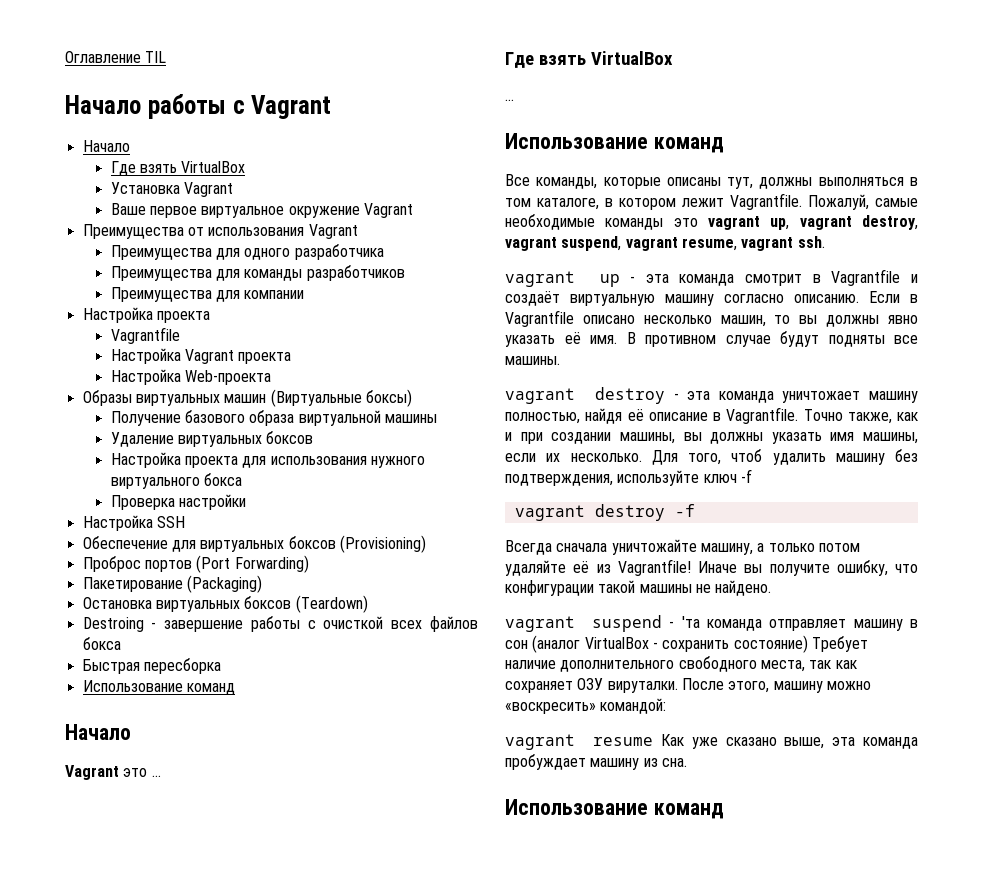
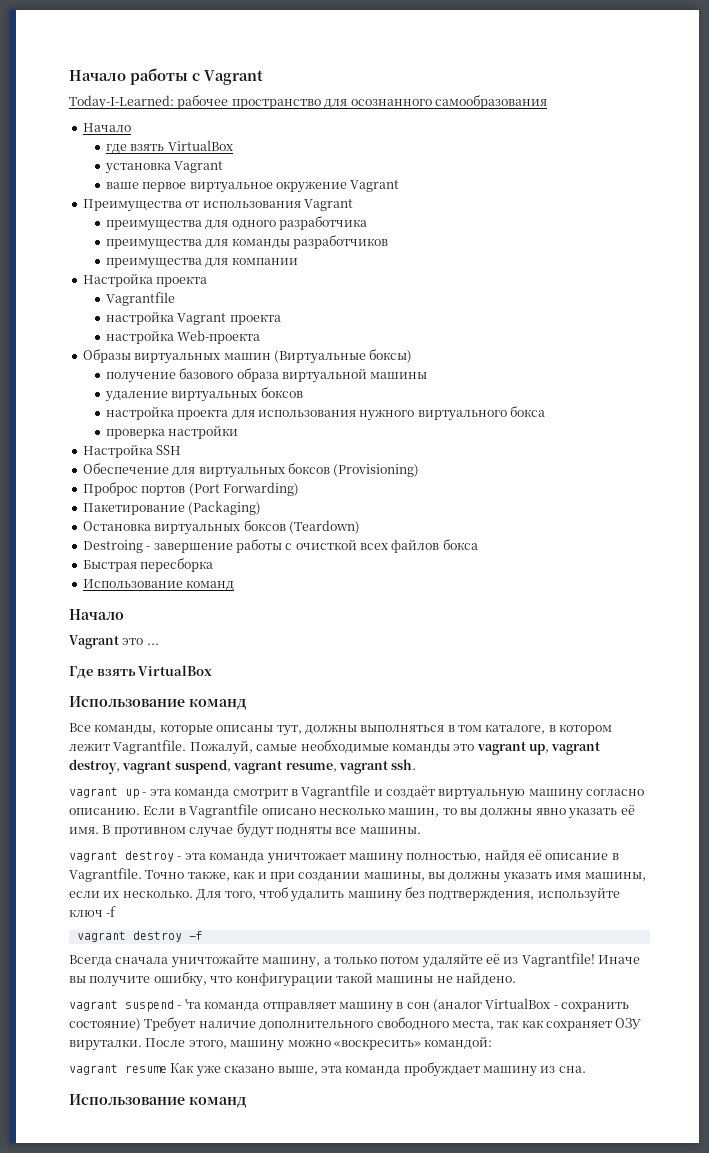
[65,51,167,63] Оглавление TIL // -> (69, 75) none
[82,140,130,152] [110,161,246,176] [110,182,234,197] [110,203,146,215] // Начало // Где взять VirtualBox // Установка Vagrant // Ваше -> [69,95,547,110] [82,123,131,132] [105,140,233,154] [104,161,224,174] [105,182,139,189] // Today-I-Learned: рабочее пространство для осознанного самообразования // Начало // где взять VirtualBox // установка Vagrant // ваше
[110,245,212,260] Преимущества -> [105,220,202,231] преимущества
[110,266,212,281] Преимущества -> [105,239,202,250] преимущества
[110,287,212,302] Преимущества -> [105,258,202,269] преимущества
[110,348,181,364] Настройка -> [105,311,174,325] настройка
[110,369,181,385] Настройка -> [105,330,174,344] настройка
[110,411,181,426] Получение -> [105,372,176,383] получение
[110,432,174,447] Удаление -> [104,391,168,402] удаление
[110,452,181,468] Настройка -> [105,406,174,420] настройка
[110,495,175,510] Проверка -> [105,428,165,439] проверка
[505,99,514,101] // ... -> (213, 670) none

